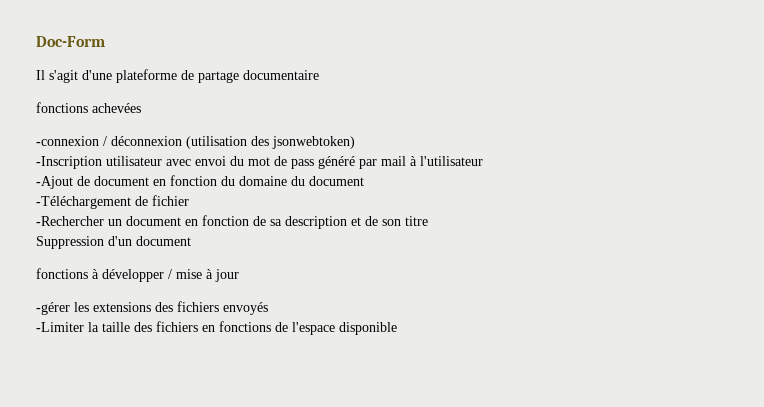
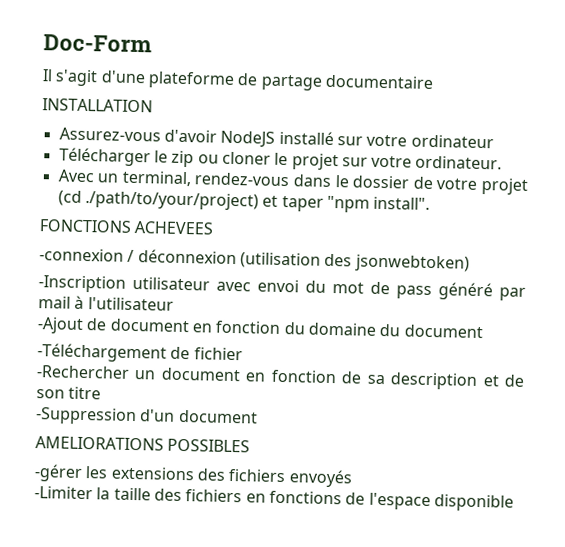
[36,102,141,113] fonctions achevées -> [42,98,153,113] [58,127,494,149] [58,147,503,171] [57,169,529,195] [57,190,431,213] [39,219,215,235] INSTALLATION // Assurez-vous d'avoir NodeJS installé sur votre ordinateur // Télécharger le zip ou cloner le projet sur votre ordinateur. // Avec un terminal, rendez-vous dans le dossier de votre projet (cd ./path/to/your/project) et taper "npm install". // FONCTIONS ACHEVEES
[36,236,104,249] Suppression -> [35,407,137,426] -Suppression
[36,268,239,282] fonctions à développer / mise à jour -> [35,436,251,453] AMELIORATIONS POSSIBLES

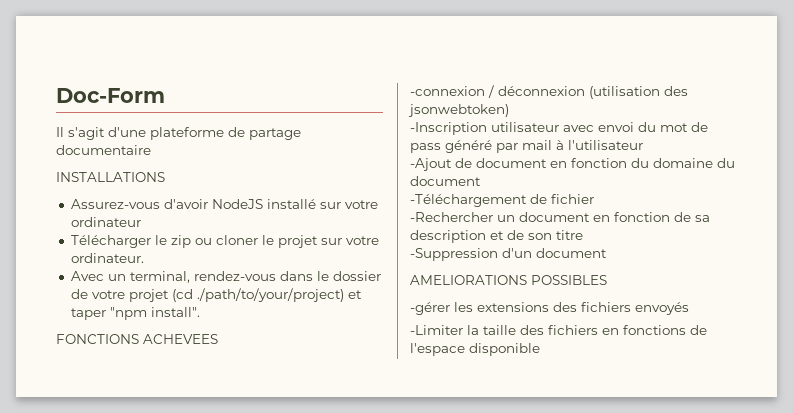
[42,98,153,113] INSTALLATION -> [56,172,165,182] INSTALLATIONS

